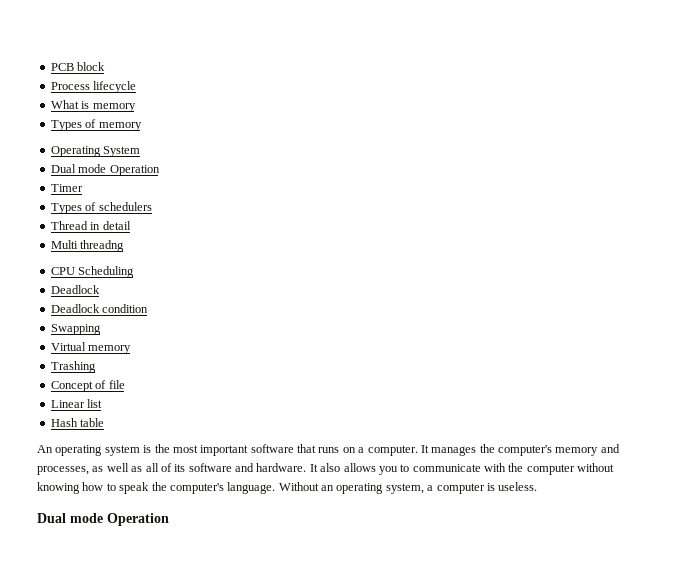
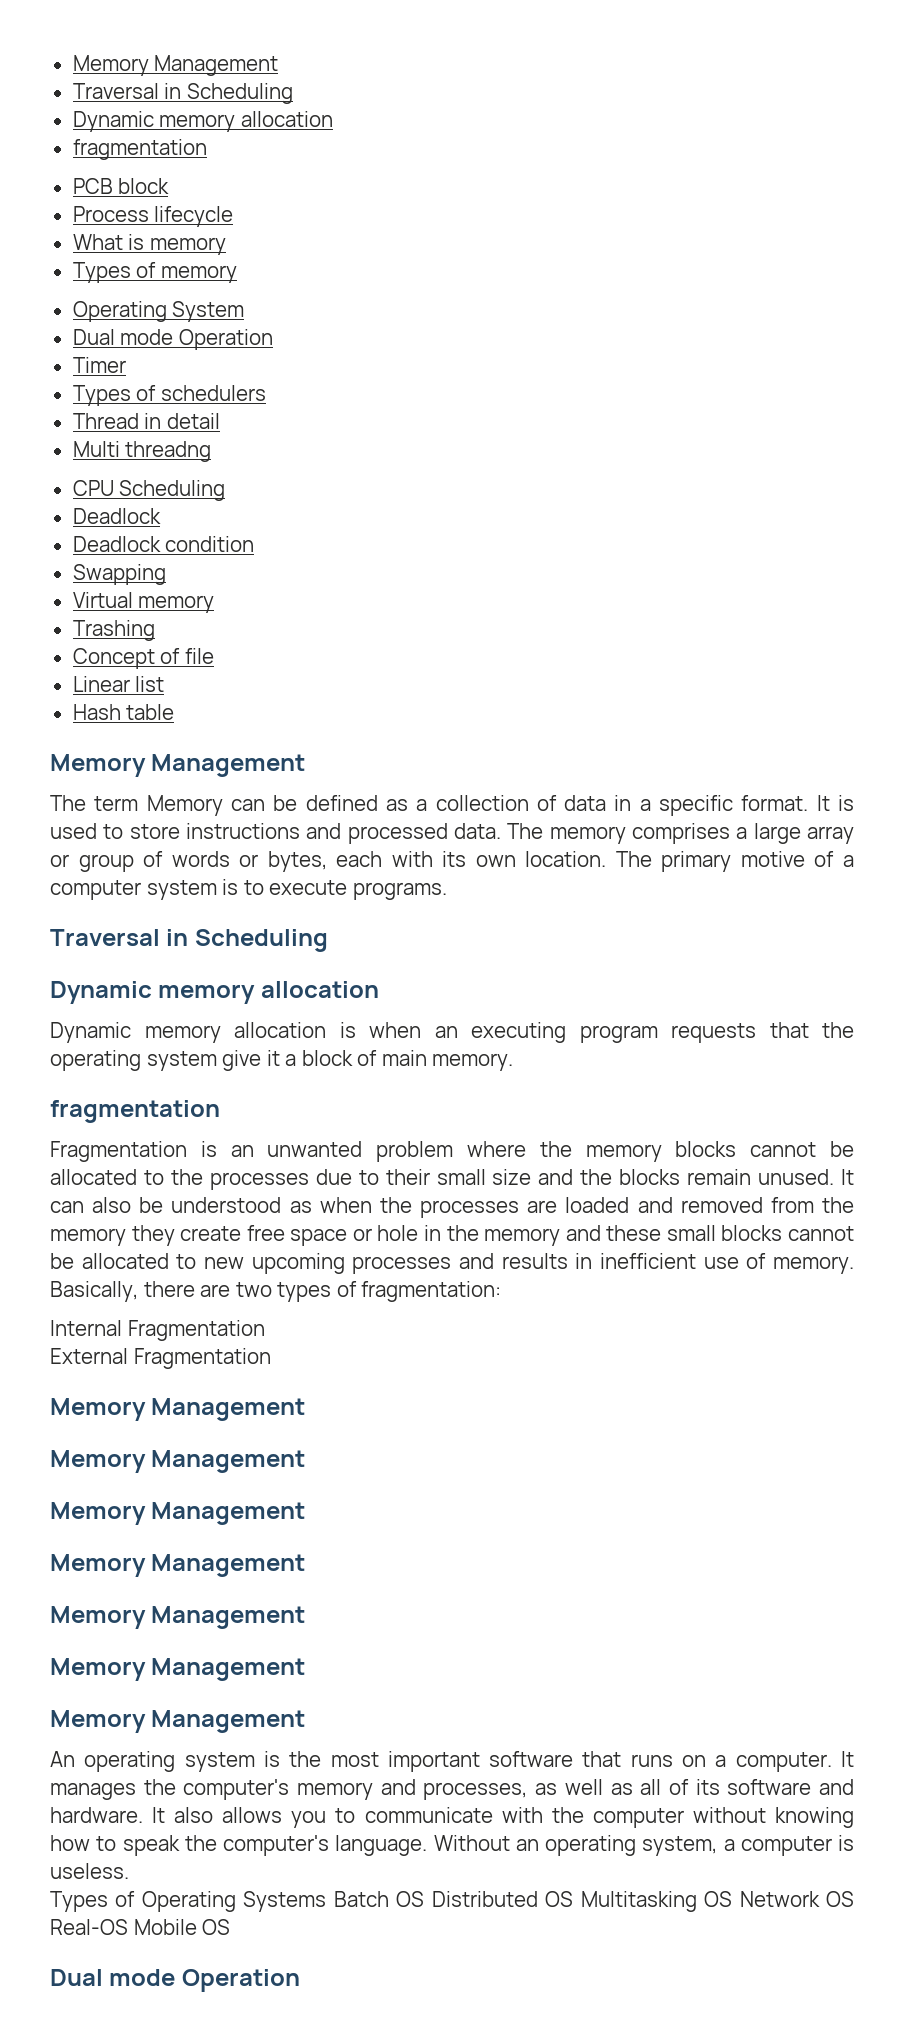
(50, 67) none -> [72,55,279,76] [72,83,293,104] [72,111,333,132] [72,139,207,160] Memory Management // Traversal in Scheduling // Dynamic memory allocation // fragmentation //
(105, 422) none -> [50,754,306,777] [50,795,854,816] [50,823,855,844] [50,851,854,872] [50,879,447,900] [50,929,328,952] [50,981,379,1004] [50,1022,854,1043] [50,1050,514,1071] [50,1100,220,1123] [50,1141,854,1162] [50,1169,855,1190] [50,1197,855,1218] [50,1225,854,1246] [50,1253,854,1274] [50,1281,502,1302] [50,1320,265,1341] [50,1348,271,1369] [50,1398,306,1421] [50,1450,306,1473] [50,1502,306,1525] [50,1554,306,1577] [50,1606,306,1629] [50,1658,306,1681] [50,1710,306,1733] // Memory Management // The term Memory can be defined as a collection of data in a specific format. It is used to store instructions and processed data. The memory comprises a large array or group of words or bytes, each with its own location. The primary motive of a computer system is to execute programs. // Traversal in Scheduling // Dynamic memory allocation // Dynamic memory allocation is when an executing program requests that the operating system give it a block of main memory. // fragmentation // Fragmentation is an unwanted problem where the memory blocks cannot be allocated to the processes due to their small size and the blocks remain unused. It can also be understood as when the processes are loaded and removed from the memory they create free space or hole in the memory and these small blocks cannot be allocated to new upcoming processes and results in inefficient use of memory. Basically, there are two types of fragmentation: // Internal Fragmentation // External Fragmentation // Memory Management // Memory Management // Memory Management // Memory Management // Memory Management // Memory Management // Memory Management
(538, 486) none -> [50,1891,855,1912] [50,1919,231,1935] // Types of Operating Systems Batch OS Distributed OS Multitasking OS Network OS Real-OS Mobile OS

